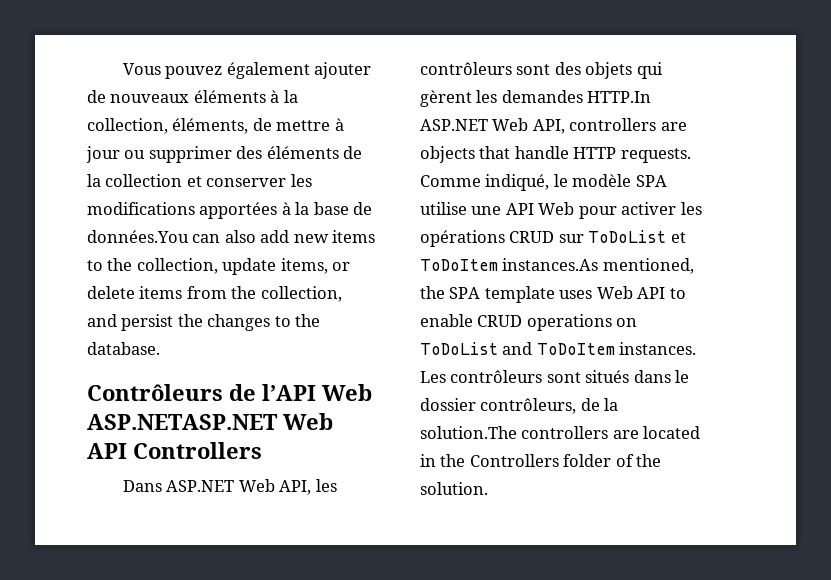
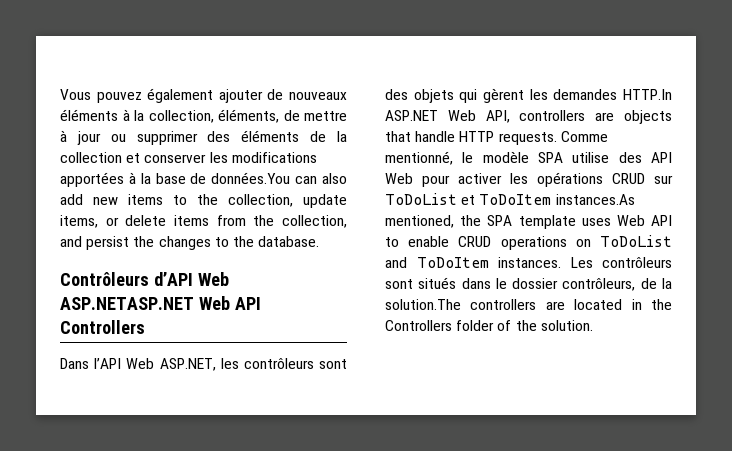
[229,384,316,401] de l’API -> [153,272,193,286] d’API
[166,479,312,495] ASP.NET Web API, -> [94,358,216,371] l’API Web ASP.NET,
[485,174,550,191] indiqué, -> [385,151,453,165] mentionné,
[471,206,502,215] une -> [618,152,642,163] des

